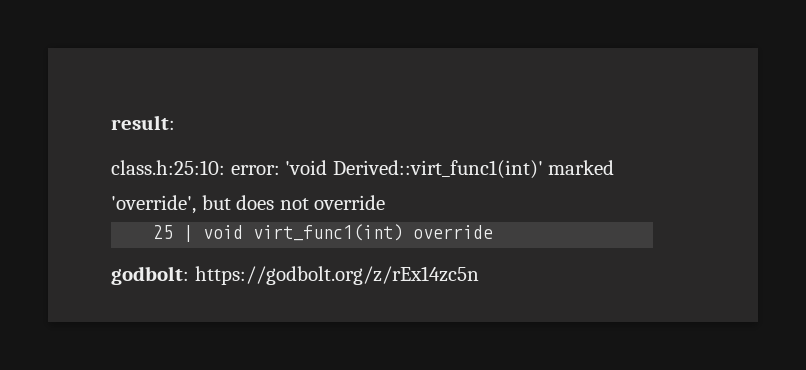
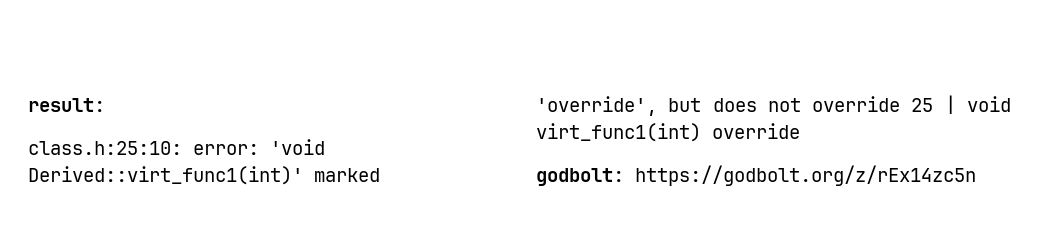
(386, 202) // -> (901, 104) none

